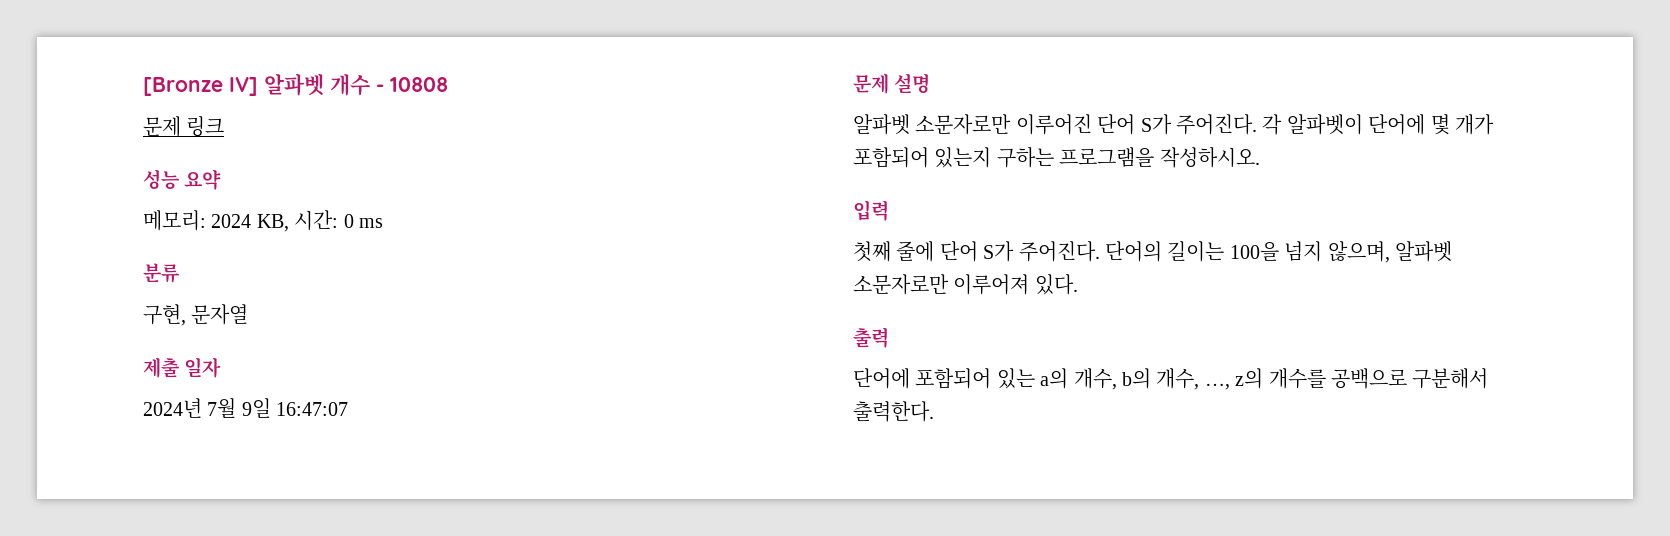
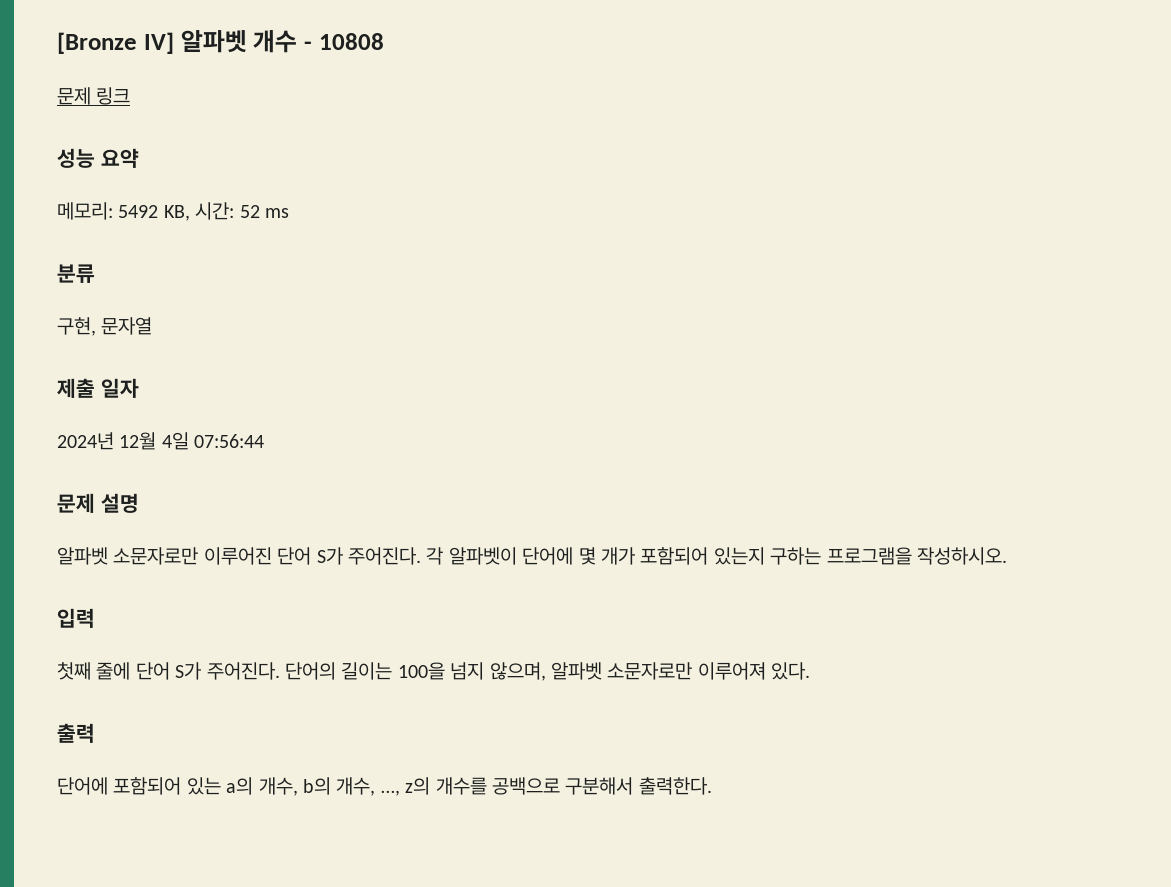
[211,214,252,228] 2024 -> [118,205,159,218] 5492
[343,214,354,228] 0 -> [239,205,260,218] 52
[207,397,349,418] 7월 9일 16:47:07 -> [119,432,265,450] 12월 4일 07:56:44

